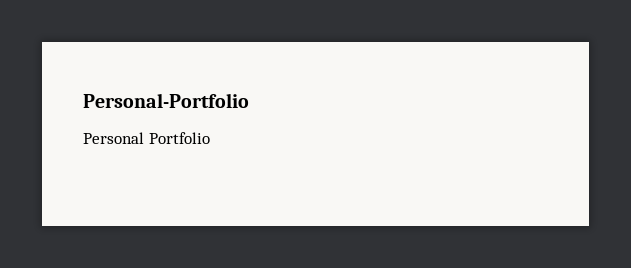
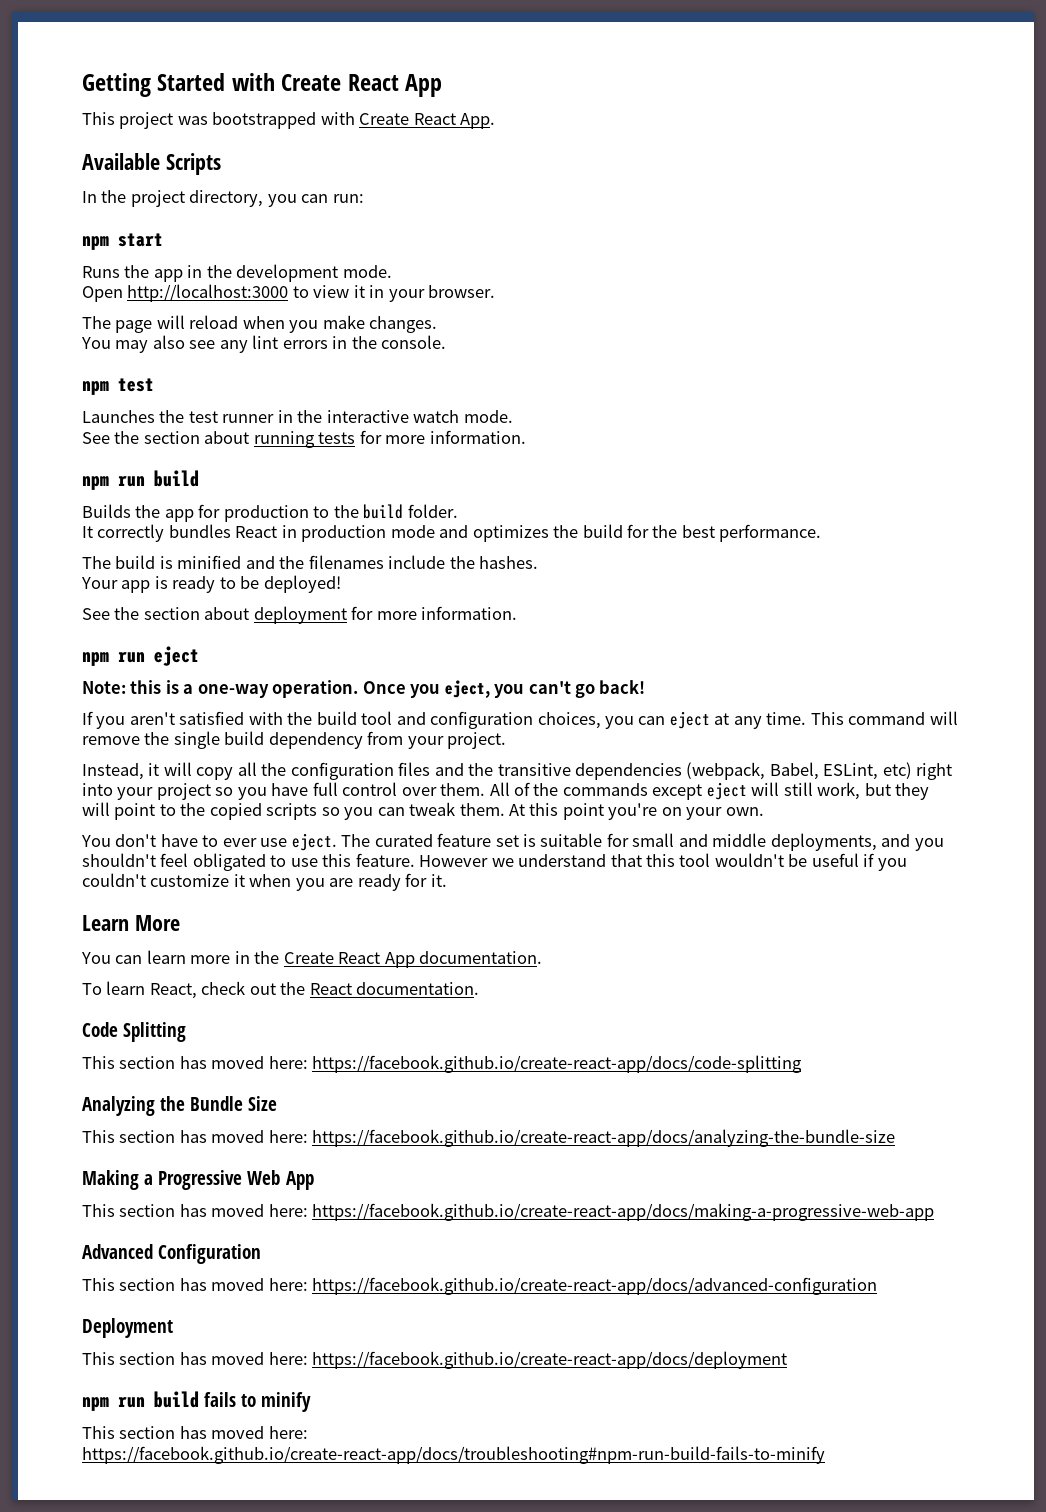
[83,93,249,108] [83,132,210,144] Personal-Portfolio // Personal Portfolio -> [82,73,443,97] [82,112,496,129] [82,153,221,175] [82,190,364,207] [82,233,163,250] [82,264,392,282] [82,284,496,302] [82,315,438,333] [81,335,447,353] [82,378,154,395] [82,410,513,423] [82,430,526,448] [82,470,199,490] [82,504,458,522] [82,524,822,542] [82,555,539,569] [81,575,341,593] [82,606,518,624] [82,646,199,666] [82,680,646,698] [82,711,958,729] [82,731,507,749] [82,762,953,780] [82,782,930,800] [82,802,764,820] [81,833,944,851] [82,853,907,871] [82,873,447,891] [82,915,180,931] [81,950,543,968] [82,981,480,999] [82,1022,187,1042] [82,1055,803,1073] [82,1096,278,1116] [82,1129,896,1147] [82,1170,314,1190] [82,1203,935,1221] [82,1244,262,1264] [82,1277,878,1295] [82,1318,173,1338] [82,1351,788,1369] [82,1391,312,1412] [82,1426,308,1439] [82,1446,825,1464] Getting Started with Create React App // This project was bootstrapped with Create React App. // Available Scripts // In the project directory, you can run: // npm start // Runs the app in the development mode. // Open http://localhost:3000 to view it in your browser. // The page will reload when you make changes. // You may also see any lint errors in the console. // npm test // Launches the test runner in the interactive watch mode. // See the section about running tests for more information. // npm run build // Builds the app for production to the build folder. // It correctly bundles React in production mode and optimizes the build for the best performance. // The build is minified and the filenames include the hashes. // Your app is ready to be deployed! // See the section about deployment for more information. // npm run eject // Note: this is a one-way operation. Once you eject, you can't go back! // If you aren't satisfied with the build tool and configuration choices, you can eject at any time. This command will remove the single build dependency from your project. // Instead, it will copy all the configuration files and the transitive dependencies (webpack, Babel, ESLint, etc) right into your project so you have full control over them. All of the commands except eject will still work, but they will point to the copied scripts so you can tweak them. At this point you're on your own. // You don't have to ever use eject. The curated feature set is suitable for small and middle deployments, and you shouldn't feel obligated to use this feature. However we understand that this tool wouldn't be useful if you couldn't customize it when you are ready for it. // Learn More // You can learn more in the Create React App documentation. // To learn React, check out the React documentation. // Code Splitting // This section has moved here: https://facebook.github.io/create-react-app/docs/code-splitting // Analyzing the Bundle Size // This section has moved here: https://facebook.github.io/create-react-app/docs/analyzing-the-bundle-size // Making a Progressive Web App // This section has moved here: https://facebook.github.io/create-react-app/docs/making-a-progressive-web-app // Advanced Configuration // This section has moved here: https://facebook.github.io/create-react-app/docs/advanced-configuration // Deployment // This section has moved here: https://facebook.github.io/create-react-app/docs/deployment // npm run build fails to minify // This section has moved here: https://facebook.github.io/create-react-app/docs/troubleshooting#npm-run-build-fails-to-minify

